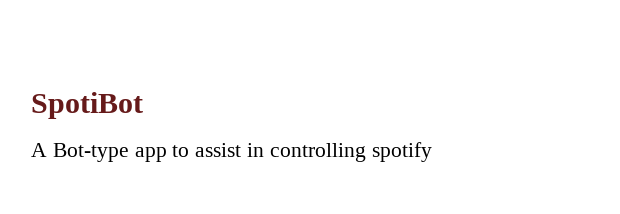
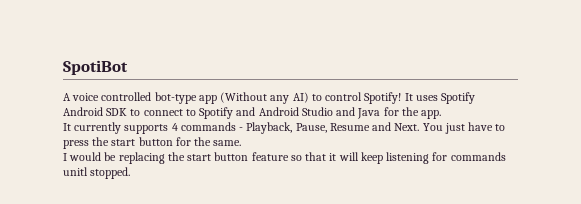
[52,142,432,162] Bot-type app to assist in controlling spotify -> [72,92,476,104] [63,107,442,119] [63,122,506,134] [63,137,242,149] [63,152,506,164] [63,167,131,179] voice controlled bot-type app (Without any AI) to control Spotify! It uses Spotify Android SDK to connect to Spotify and Android Studio and Java for the app. // It currently supports 4 commands - Playback, Pause, Resume and Next. You just have to press the start button for the same. // I would be replacing the start button feature so that it will keep listening for commands unitl stopped.

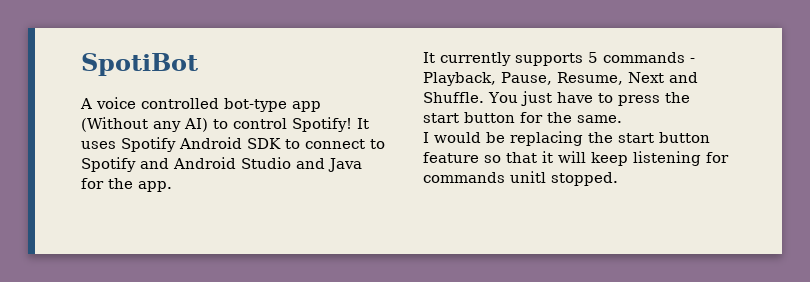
[171,123,178,131] 4 -> [588,52,598,63] 5
[329,122,420,131] Resume and Next. -> [557,72,698,85] [423,92,484,103] Resume, Next and Shuffle.

